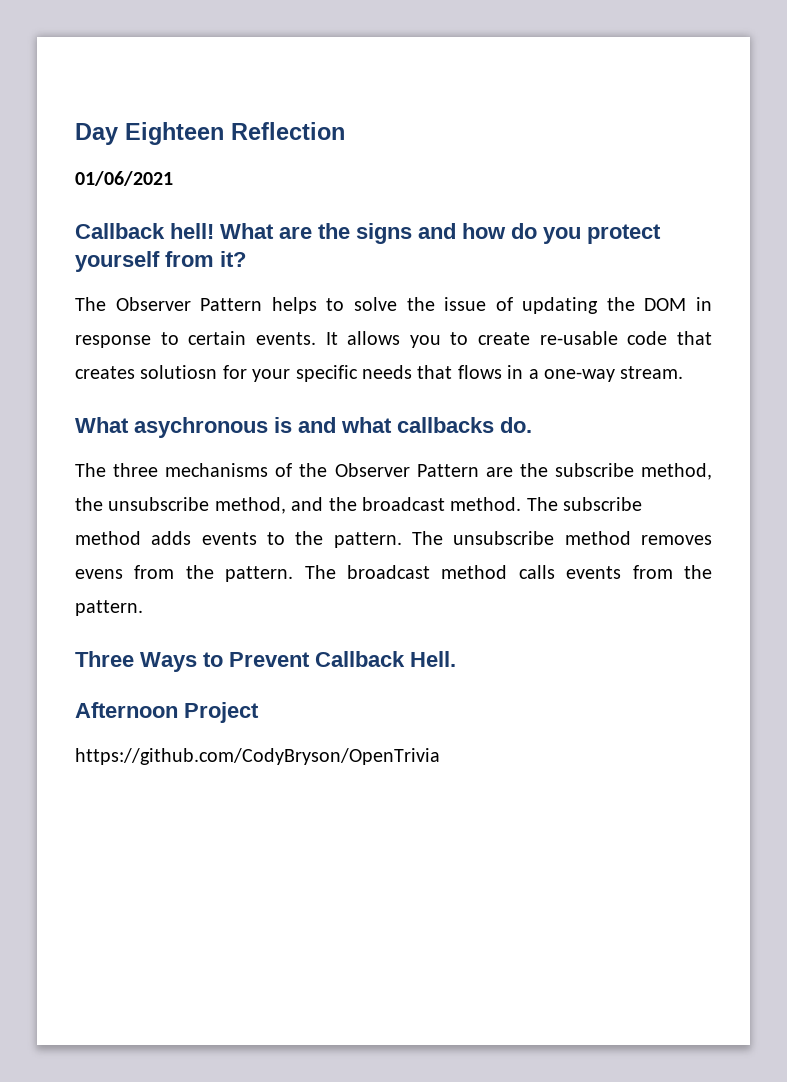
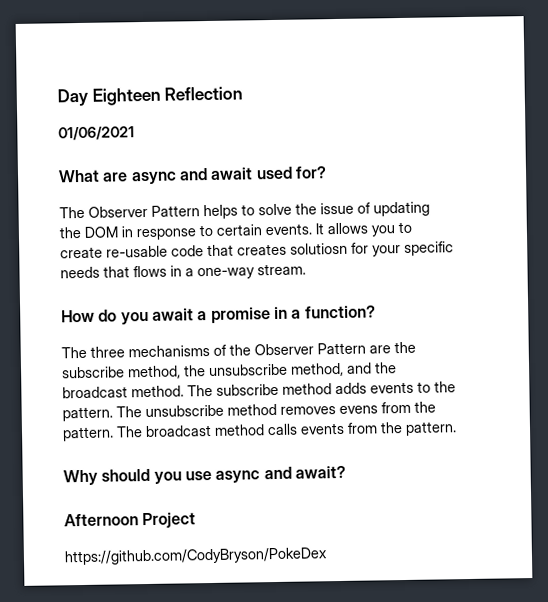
[75,223,661,244] [75,251,246,272] Callback hell! What are the signs and how do you protect yourself from it? -> [58,166,327,185] What are async and await used for?
[75,417,532,438] What asychronous is and what callbacks do. -> [61,305,376,325] How do you await a promise in a function?
[75,651,456,672] Three Ways to Prevent Callback Hell. -> [63,465,346,486] Why should you use async and await?
[75,748,440,765] https://github.com/CodyBryson/OpenTrivia -> [64,547,328,566] https://github.com/CodyBryson/PokeDex

